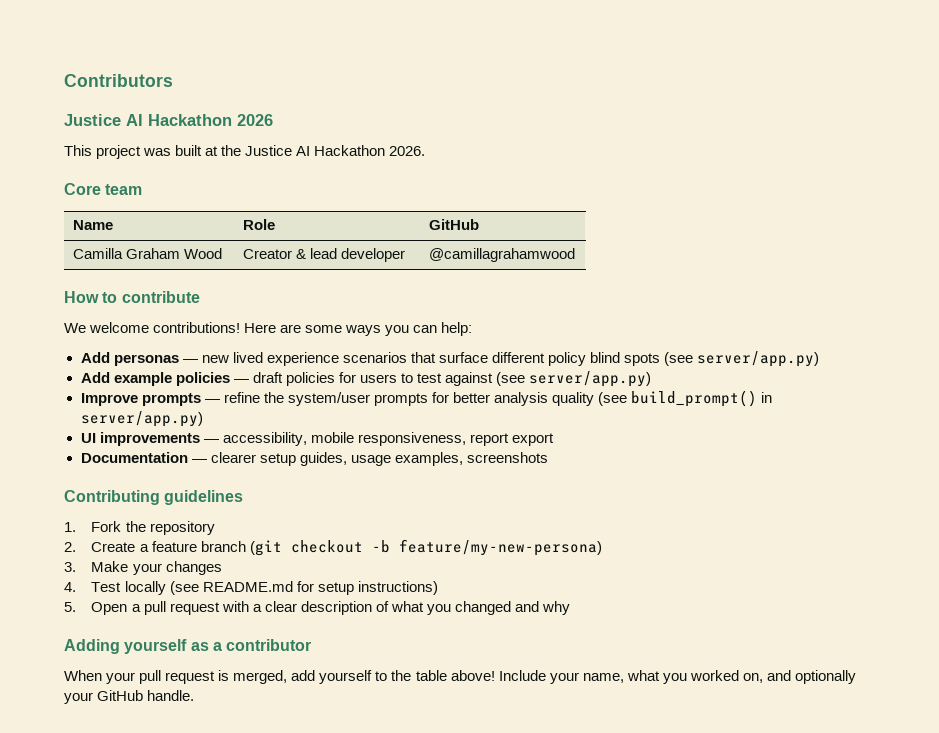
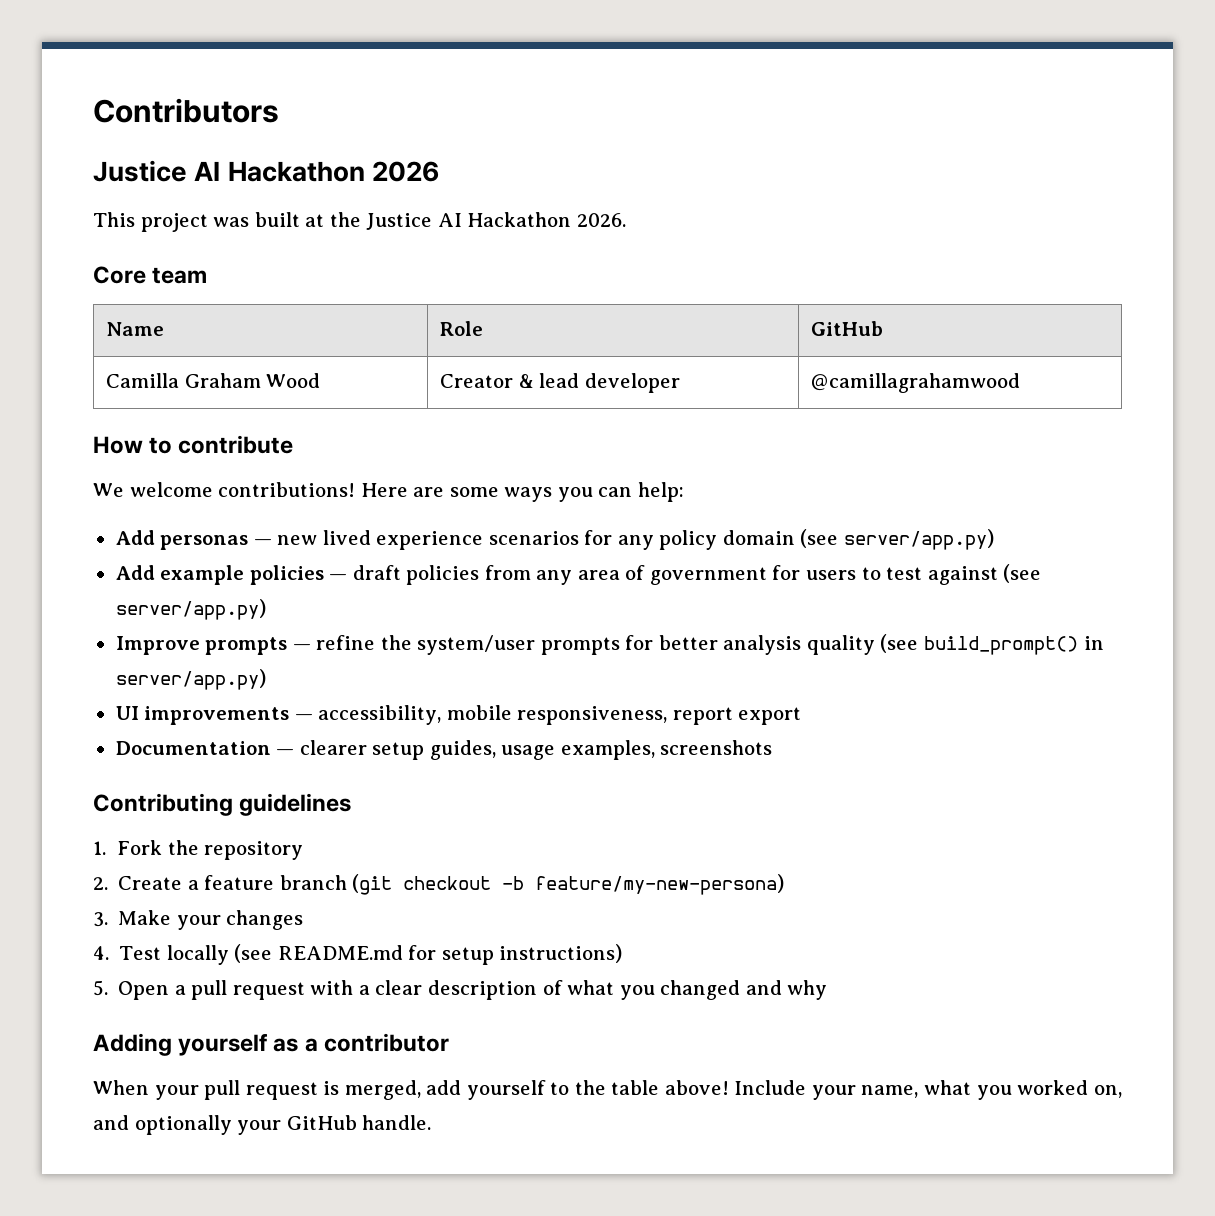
[410,352,661,366] that surface different policy blind spots -> [584,530,795,550] for any policy domain
(335, 379) none -> [484,565,767,585] from any area of government

